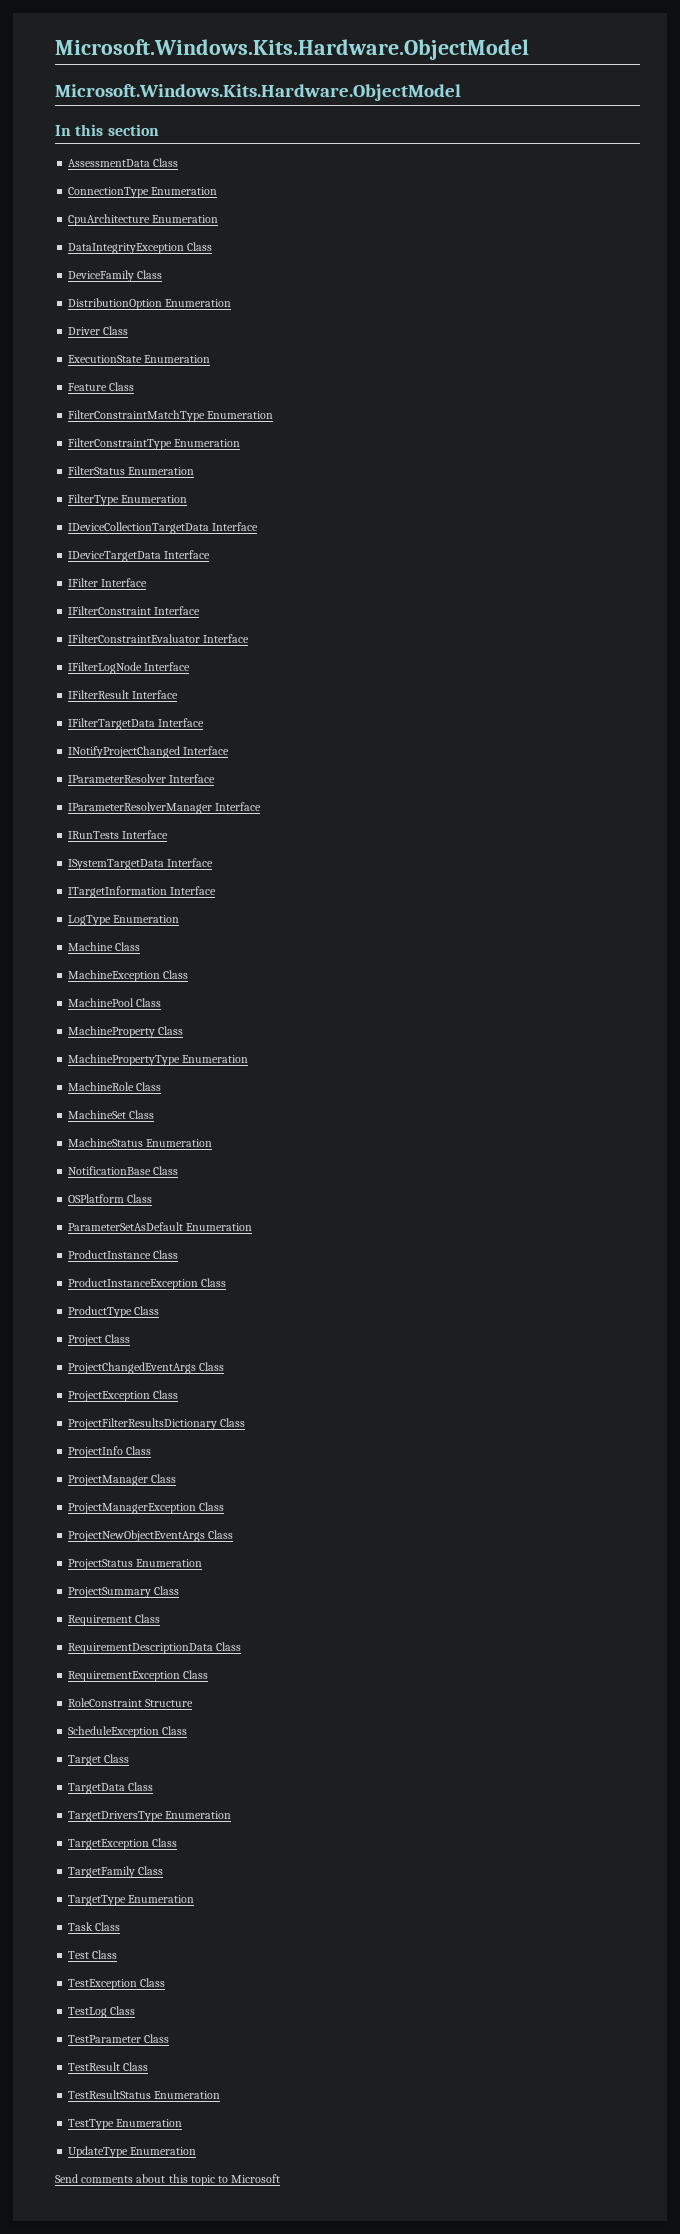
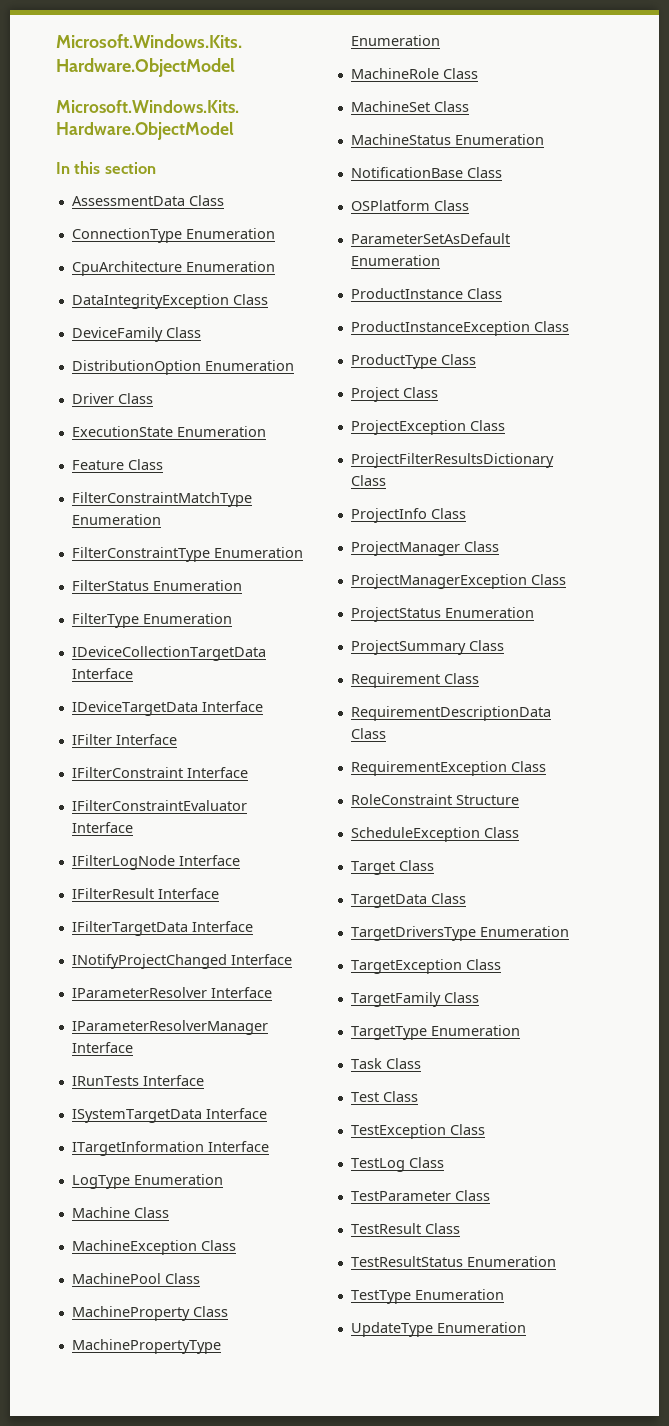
[68,1362,225,1374] // ProjectChangedEventArgs Class -> (438, 392) none
[68,1530,234,1542] // ProjectNewObjectEventArgs Class -> (566, 579) none
[55,2174,281,2186] // Send comments about this topic to Microsoft -> (526, 1327) none

